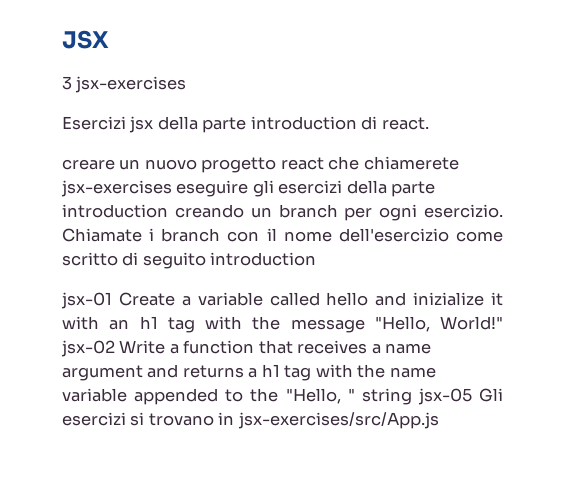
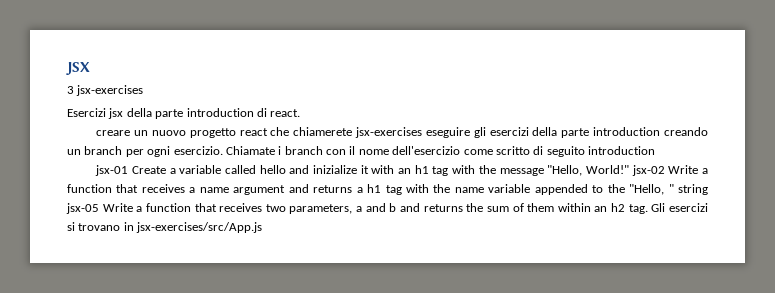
(472, 396) none -> [102,203,648,214] Write a function that receives two parameters, a and b and returns the sum of them within an h2 tag.

